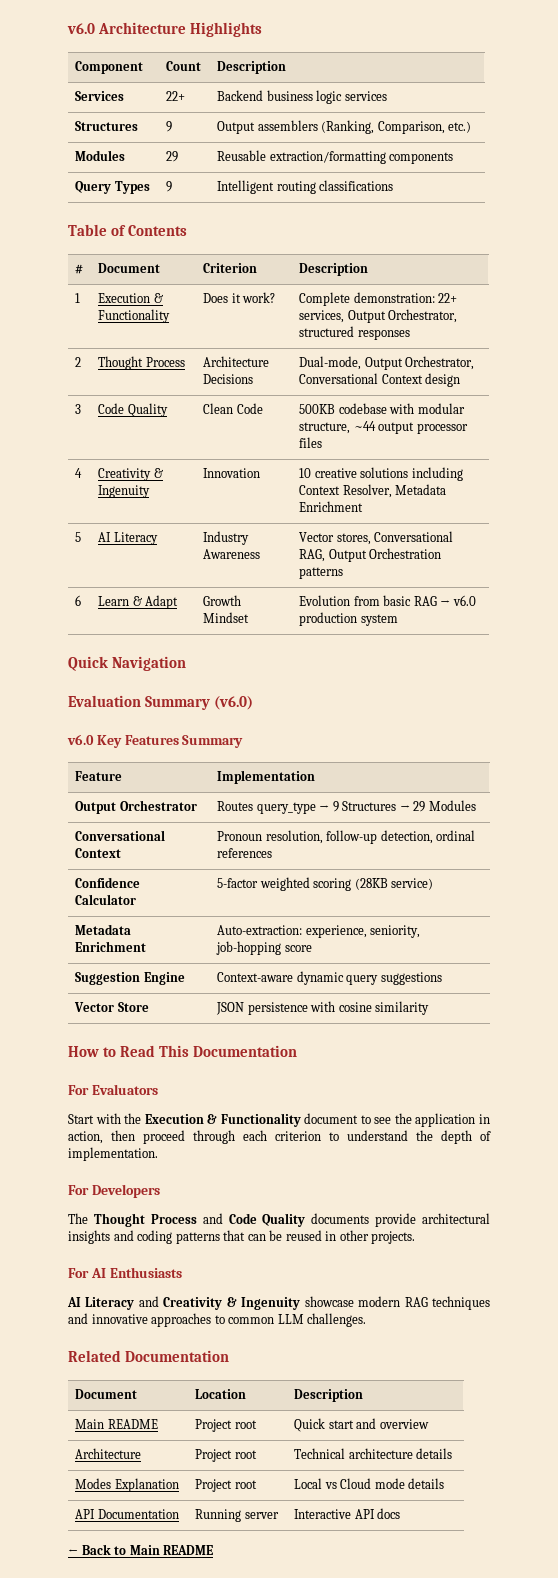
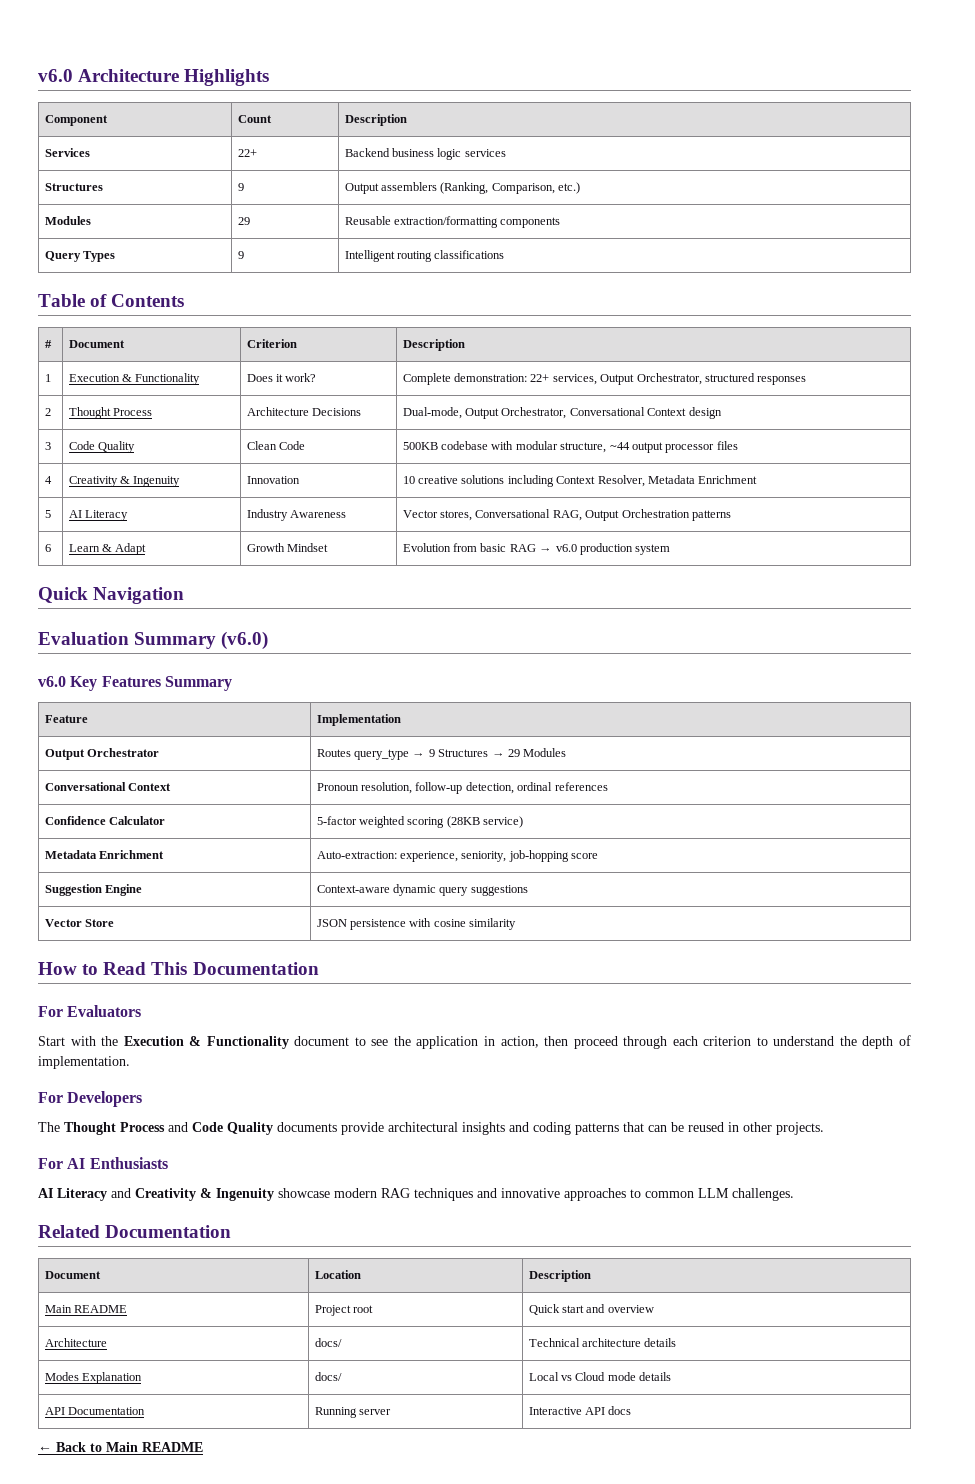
[195,1449,257,1462] Project root -> [314,1338,342,1347] docs/
[195,1479,257,1492] Project root -> [314,1372,342,1381] docs/

